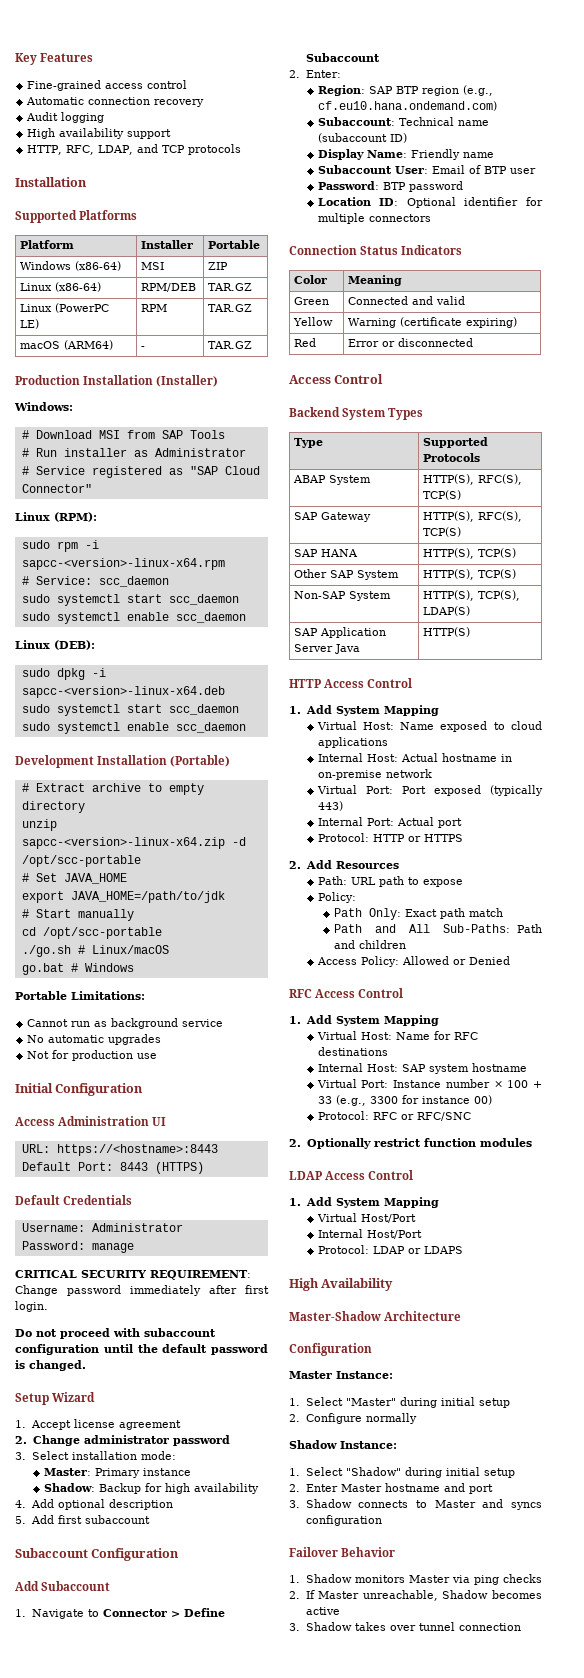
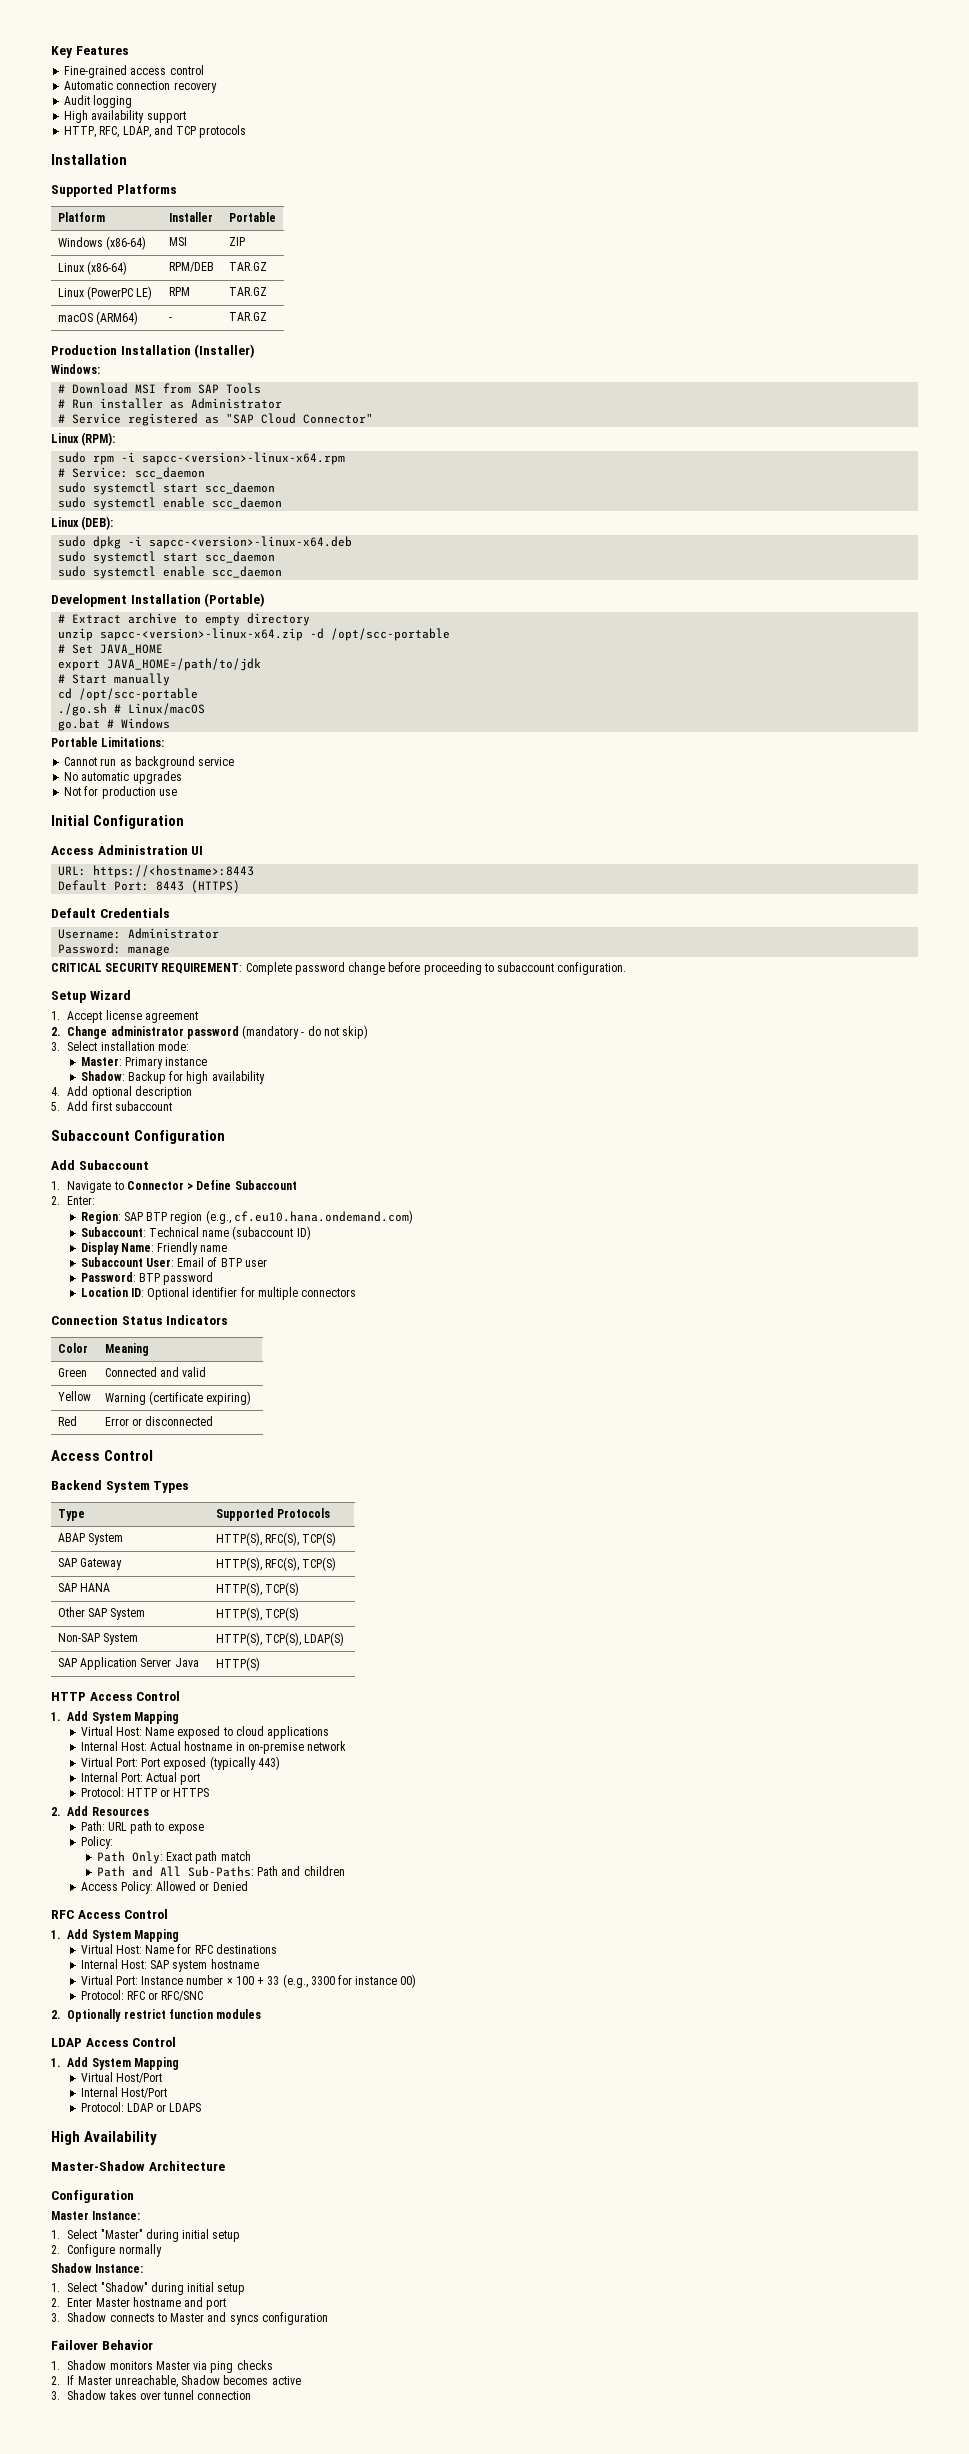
[15,1285,269,1296] [15,1301,48,1312] [15,1328,216,1339] [15,1344,268,1355] [15,1360,86,1371] Change password immediately after first login. // Do not proceed with subaccount configuration until the default password is changed. -> [245,962,627,975] Complete password change before proceeding to subaccount configuration.
(230, 1440) none -> [242,1025,369,1039] (mandatory - do not skip)

